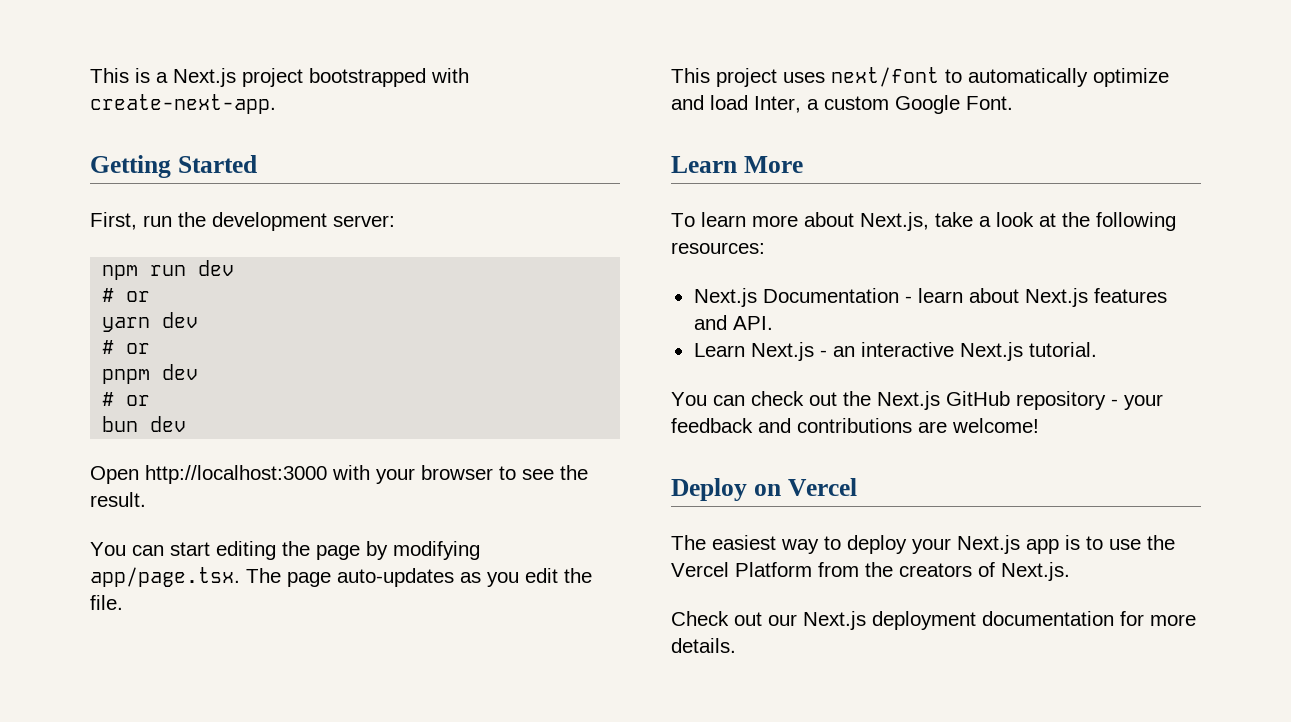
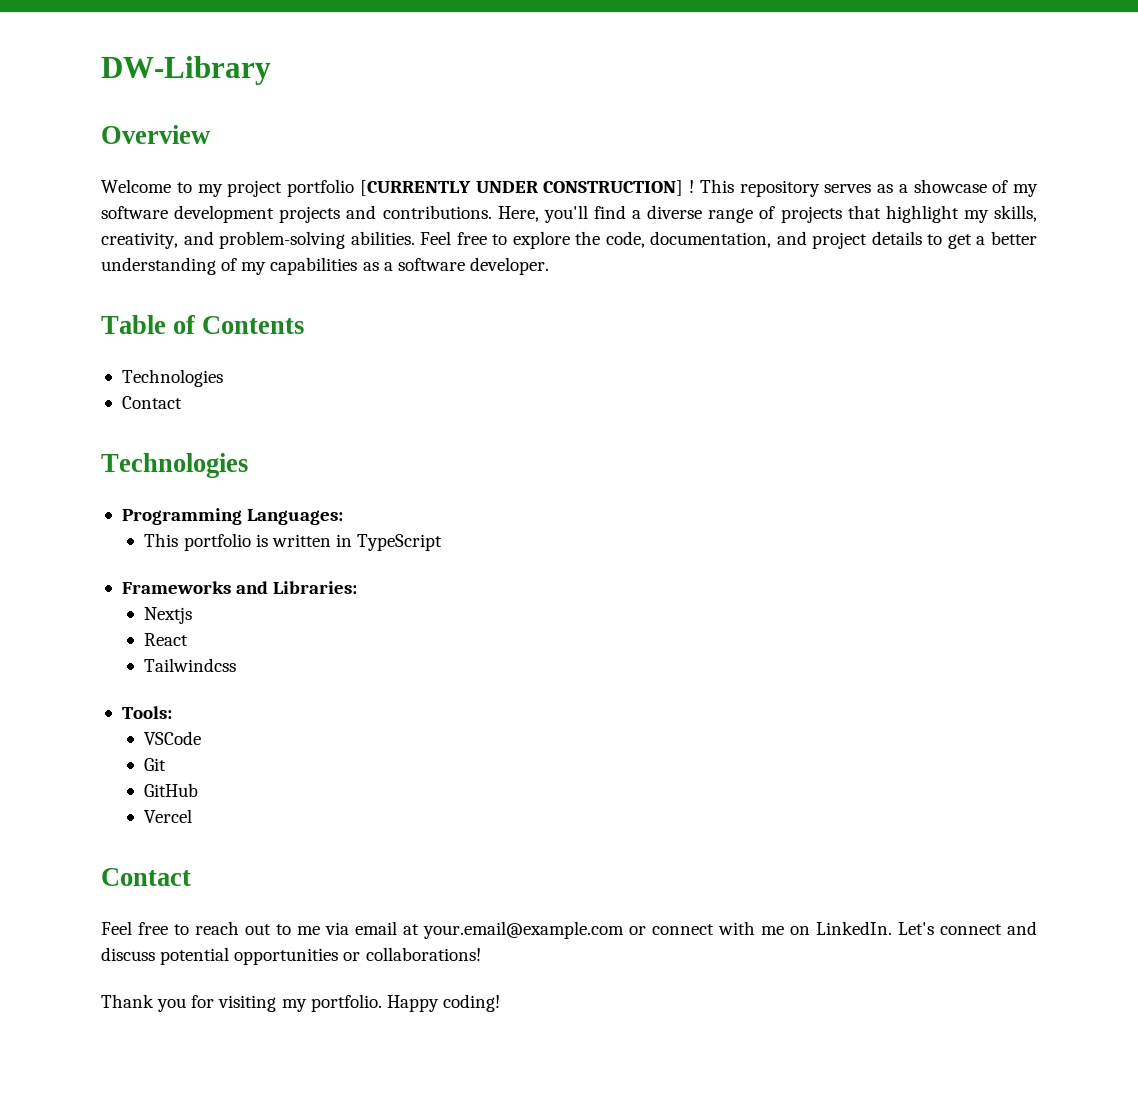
[90,68,469,87] [90,94,276,114] [90,155,257,178] [90,212,395,231] [102,260,235,280] [102,288,151,302] [102,312,199,332] [102,340,151,354] [102,364,199,384] [102,392,151,406] [102,416,187,432] [90,465,588,484] [90,492,146,507] [90,541,480,560] [90,567,592,587] [90,595,123,610] [671,67,1169,87] [671,95,1013,114] [671,156,803,173] [671,212,1176,231] [671,242,765,254] [693,288,1167,307] [693,315,773,330] [693,342,1097,361] [671,391,1163,410] [671,418,1039,433] [671,478,857,501] [671,535,1175,554] [671,562,1070,581] [671,611,1196,630] [671,638,736,653] This is a Next.js project bootstrapped with create-next-app. // Getting Started // First, run the development server: // npm run dev // # or // yarn dev // # or // pnpm dev // # or // bun dev // Open http://localhost:3000 with your browser to see the result. // You can start editing the page by modifying app/page.tsx. The page auto-updates as you edit the file. // This project uses next/font to automatically optimize and load Inter, a custom Google Font. // Learn More // To learn more about Next.js, take a look at the following resources: // Next.js Documentation - learn about Next.js features and API. // Learn Next.js - an interactive Next.js tutorial. // You can check out the Next.js GitHub repository - your feedback and contributions are welcome! // Deploy on Vercel // The easiest way to deploy your Next.js app is to use the Vercel Platform from the creators of Next.js. // Check out our Next.js deployment documentation for more details. -> [101,56,271,85] [101,125,210,144] [101,179,1038,197] [101,205,1037,223] [101,231,1037,249] [101,257,549,275] [101,315,305,334] [121,369,223,387] [121,396,182,409] [101,453,248,478] [121,508,344,525] [144,533,443,551] [121,581,358,594] [144,607,193,624] [144,633,189,646] [144,658,237,672] [121,706,172,719] [144,731,202,745] [144,758,167,771] [144,783,199,797] [144,809,193,823] [101,868,191,886] [101,921,1037,939] [101,947,481,965] [101,994,500,1012] DW-Library // Overview // Welcome to my project portfolio [CURRENTLY UNDER CONSTRUCTION] ! This repository serves as a showcase of my software development projects and contributions. Here, you'll find a diverse range of projects that highlight my skills, creativity, and problem-solving abilities. Feel free to explore the code, documentation, and project details to get a better understanding of my capabilities as a software developer. // Table of Contents // Technologies // Contact // Technologies // Programming Languages: // This portfolio is written in TypeScript // Frameworks and Libraries: // Nextjs // React // Tailwindcss // Tools: // VSCode // Git // GitHub // Vercel // Contact // Feel free to reach out to me via email at your.email@example.com or connect with me on LinkedIn. Let's connect and discuss potential opportunities or collaborations! // Thank you for visiting my portfolio. Happy coding!

